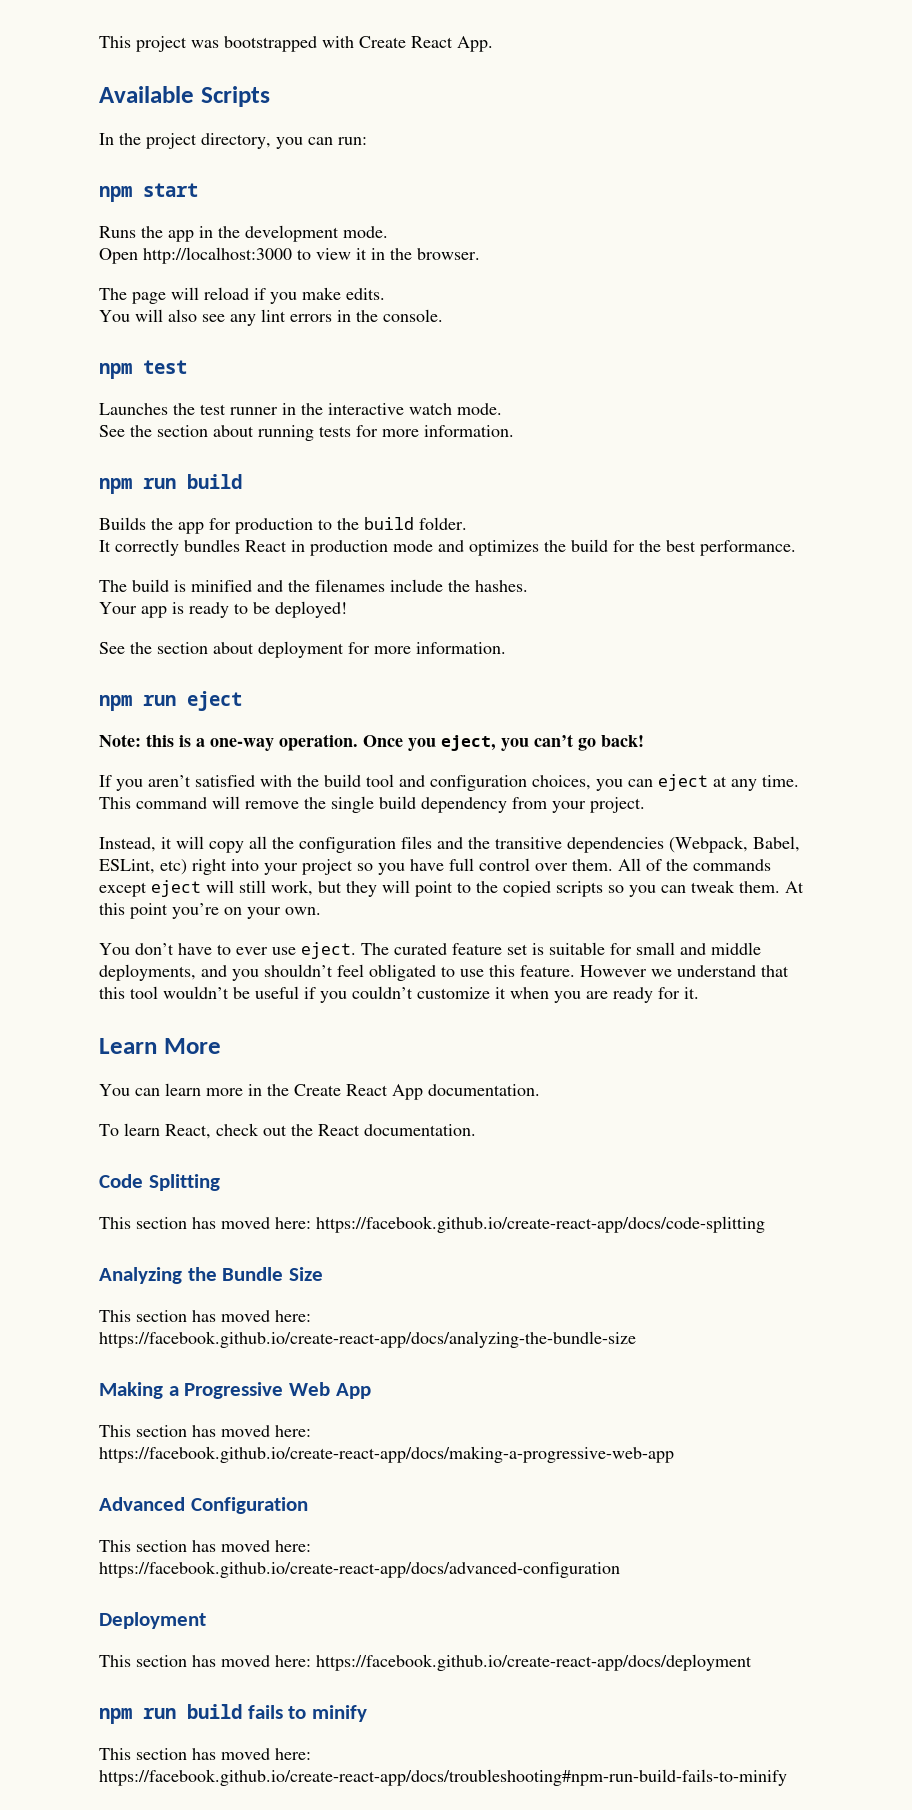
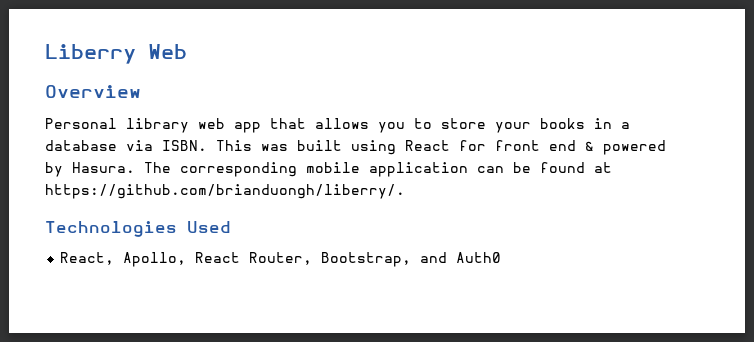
[99,36,493,52] [99,86,270,107] [99,133,367,149] [99,183,198,202] [99,225,388,242] [99,247,480,264] [99,287,385,304] [99,309,443,326] [99,360,187,379] [99,403,502,415] [99,425,514,441] [99,474,242,494] [99,517,467,534] [99,539,796,556] [99,579,528,592] [99,601,347,618] [99,641,506,658] [99,691,242,711] [99,734,644,751] [99,774,799,791] [99,796,645,813] [99,836,800,853] [99,858,771,875] [99,880,804,897] [99,903,321,919] [99,942,761,959] [99,964,789,981] [99,986,699,1003] [99,1038,221,1054] [99,1083,540,1100] [99,1123,476,1139] [99,1174,220,1191] [99,1216,765,1233] [99,1267,324,1284] [99,1310,311,1322] [99,1331,636,1348] [99,1382,371,1399] [99,1425,311,1437] [99,1446,674,1463] [99,1497,308,1514] [99,1540,311,1552] [99,1561,620,1578] [99,1612,206,1629] [99,1654,752,1671] [99,1704,368,1724] [99,1748,311,1760] [99,1769,787,1786] This project was bootstrapped with Create React App. // Available Scripts // In the project directory, you can run: // npm start // Runs the app in the development mode. // Open http://localhost:3000 to view it in the browser. // The page will reload if you make edits. // You will also see any lint errors in the console. // npm test // Launches the test runner in the interactive watch mode. // See the section about running tests for more information. // npm run build // Builds the app for production to the build folder. // It correctly bundles React in production mode and optimizes the build for the best performance. // The build is minified and the filenames include the hashes. // Your app is ready to be deployed! // See the section about deployment for more information. // npm run eject // Note: this is a one-way operation. Once you eject, you can’t go back! // If you aren’t satisfied with the build tool and configuration choices, you can eject at any time. This command will remove the single build dependency from your project. // Instead, it will copy all the configuration files and the transitive dependencies (Webpack, Babel, ESLint, etc) right into your project so you have full control over them. All of the commands except eject will still work, but they will point to the copied scripts so you can tweak them. At this point you’re on your own. // You don’t have to ever use eject. The curated feature set is suitable for small and middle deployments, and you shouldn’t feel obligated to use this feature. However we understand that this tool wouldn’t be useful if you couldn’t customize it when you are ready for it. // Learn More // You can learn more in the Create React App documentation. // To learn React, check out the React documentation. // Code Splitting // This section has moved here: https://facebook.github.io/create-react-app/docs/code-splitting // Analyzing the Bundle Size // This section has moved here: https://facebook.github.io/create-react-app/docs/analyzing-the-bundle-size // Making a Progressive Web App // This section has moved here: https://facebook.github.io/create-react-app/docs/making-a-progressive-web-app // Advanced Configuration // This section has moved here: https://facebook.github.io/create-react-app/docs/advanced-configuration // Deployment // This section has moved here: https://facebook.github.io/create-react-app/docs/deployment // npm run build fails to minify // This section has moved here: https://facebook.github.io/create-react-app/docs/troubleshooting#npm-run-build-fails-to-minify -> [45,44,187,64] [45,85,141,98] [45,118,630,133] [45,140,666,155] [45,162,612,177] [45,184,405,199] [45,221,231,237] [60,252,502,267] Liberry Web // Overview // Personal library web app that allows you to store your books in a database via ISBN. This was built using React for front end & powered by Hasura. The corresponding mobile application can be found at https://github.com/brianduongh/liberry/. // Technologies Used // React, Apollo, React Router, Bootstrap, and Auth0

